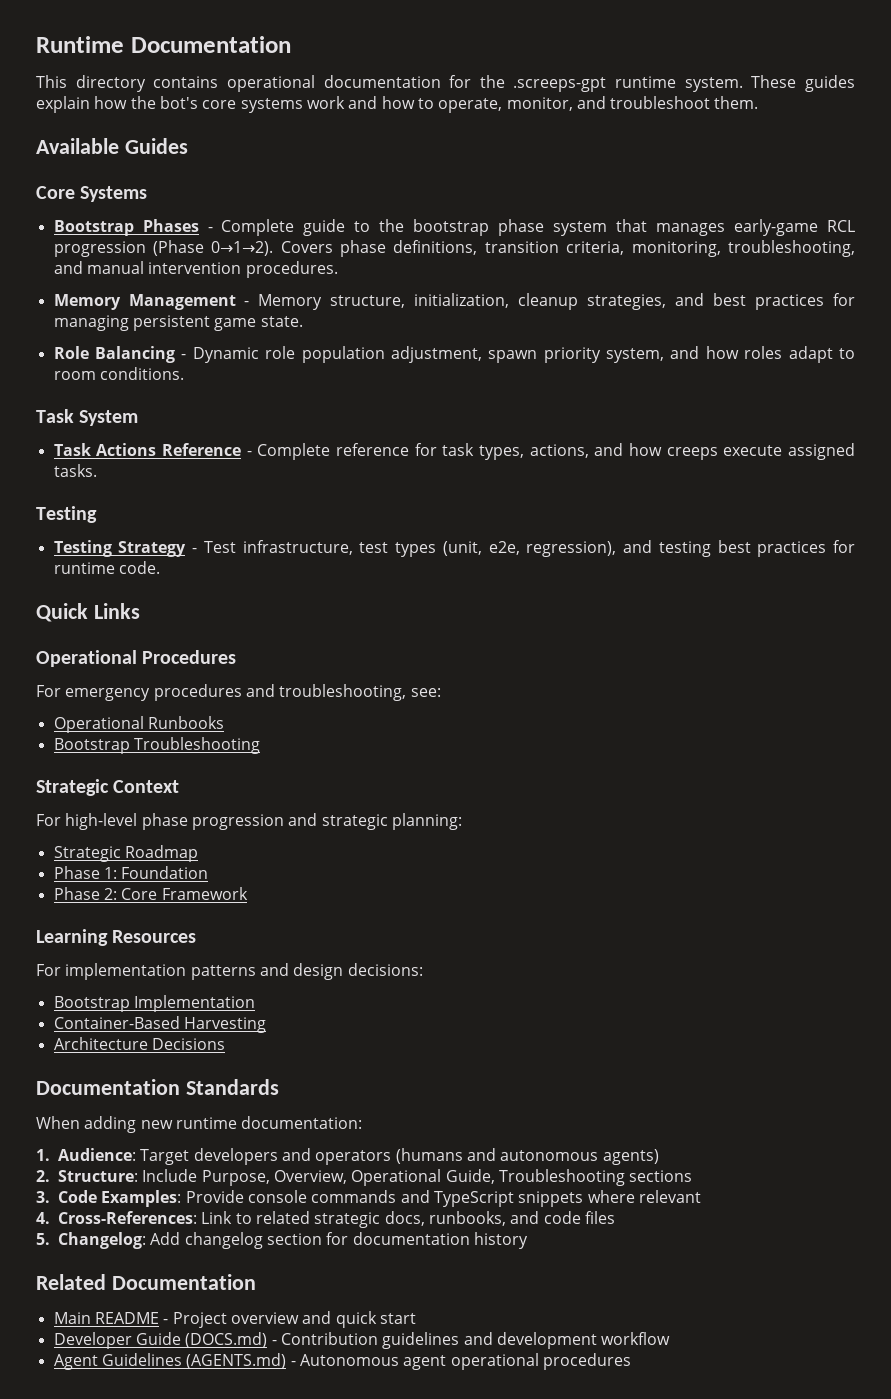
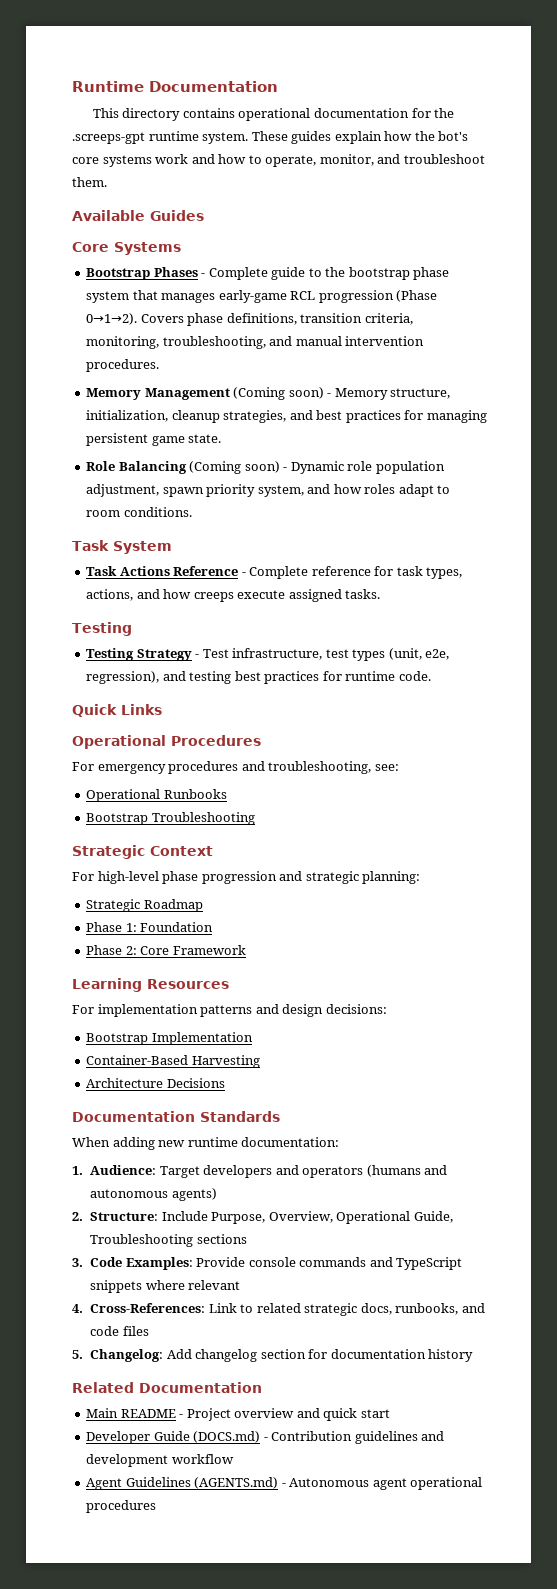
(236, 302) none -> [233,387,324,400] (Coming soon)
(175, 354) none -> [189,461,280,474] (Coming soon)

